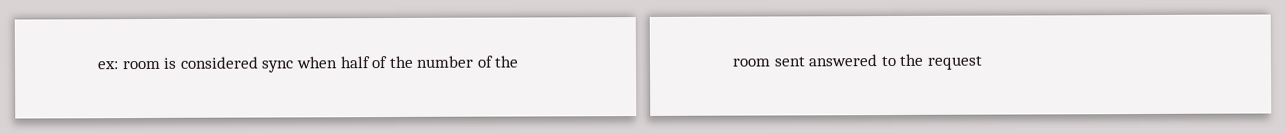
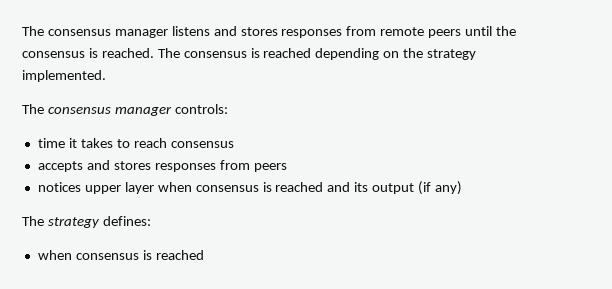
[97,53,983,73] ex: room is considered sync when half of the number of the room sent answered to the request -> [22,26,517,38] [22,48,477,60] [22,70,106,82] [22,104,228,116] [37,138,234,148] [37,160,287,172] [37,181,463,195] [22,216,151,228] [37,250,204,260] The consensus manager listens and stores responses from remote peers until the consensus is reached. The consensus is reached depending on the strategy implemented. // The consensus manager controls: // time it takes to reach consensus // accepts and stores responses from peers // notices upper layer when consensus is reached and its output (if any) // The strategy defines: // when consensus is reached

